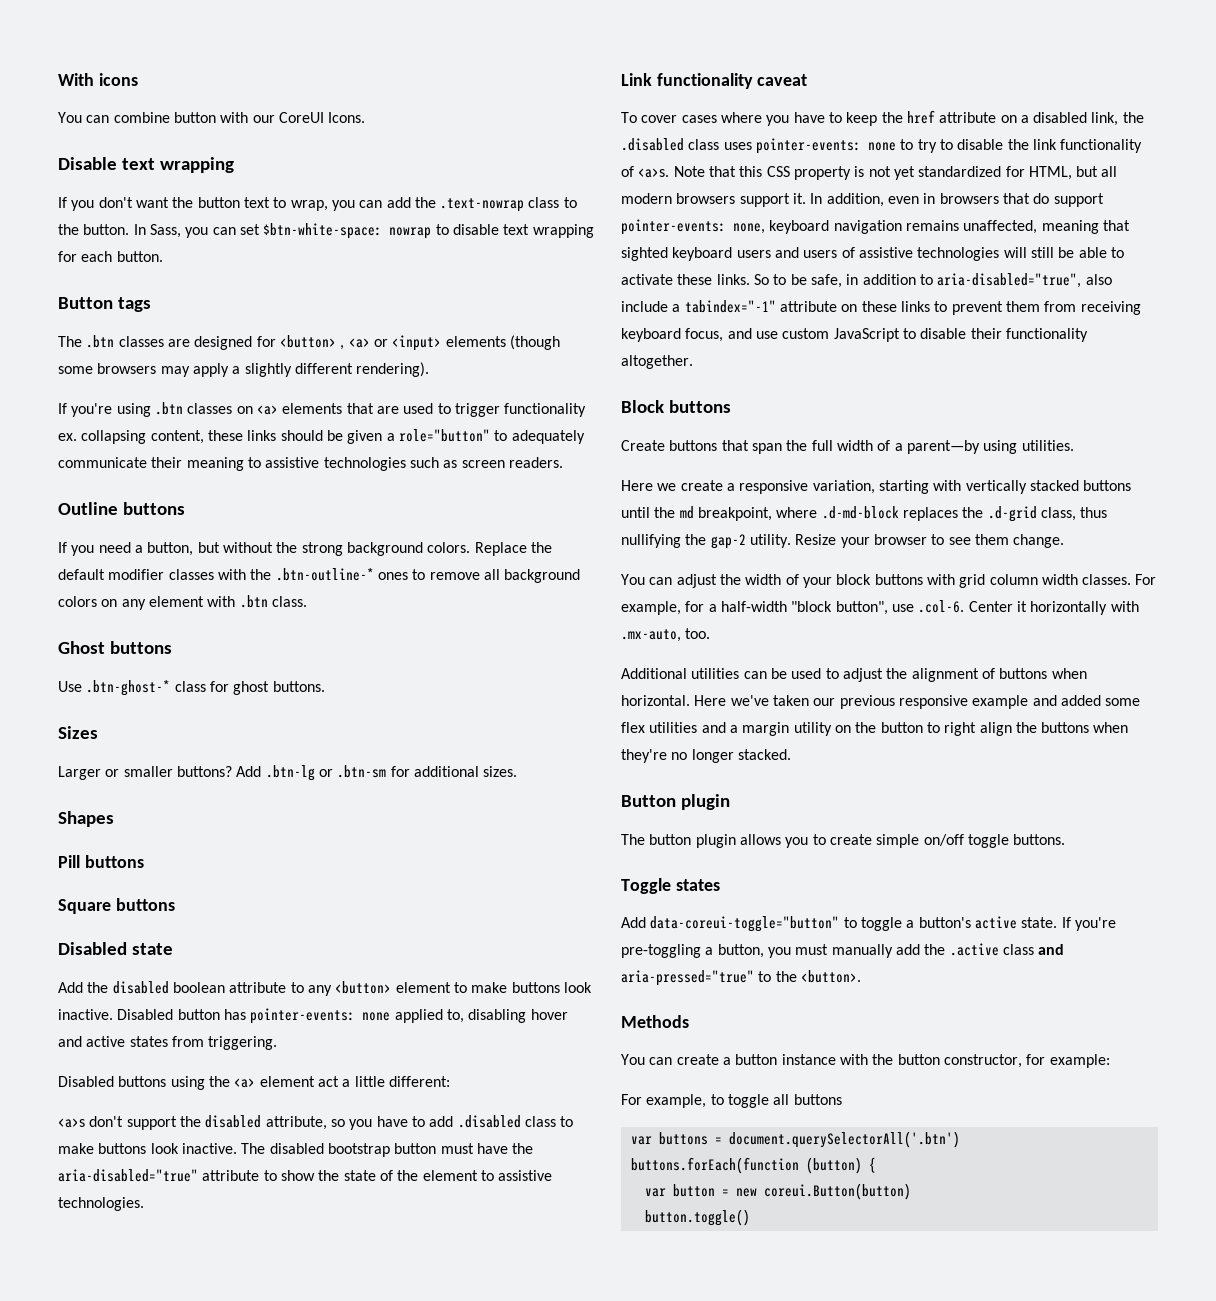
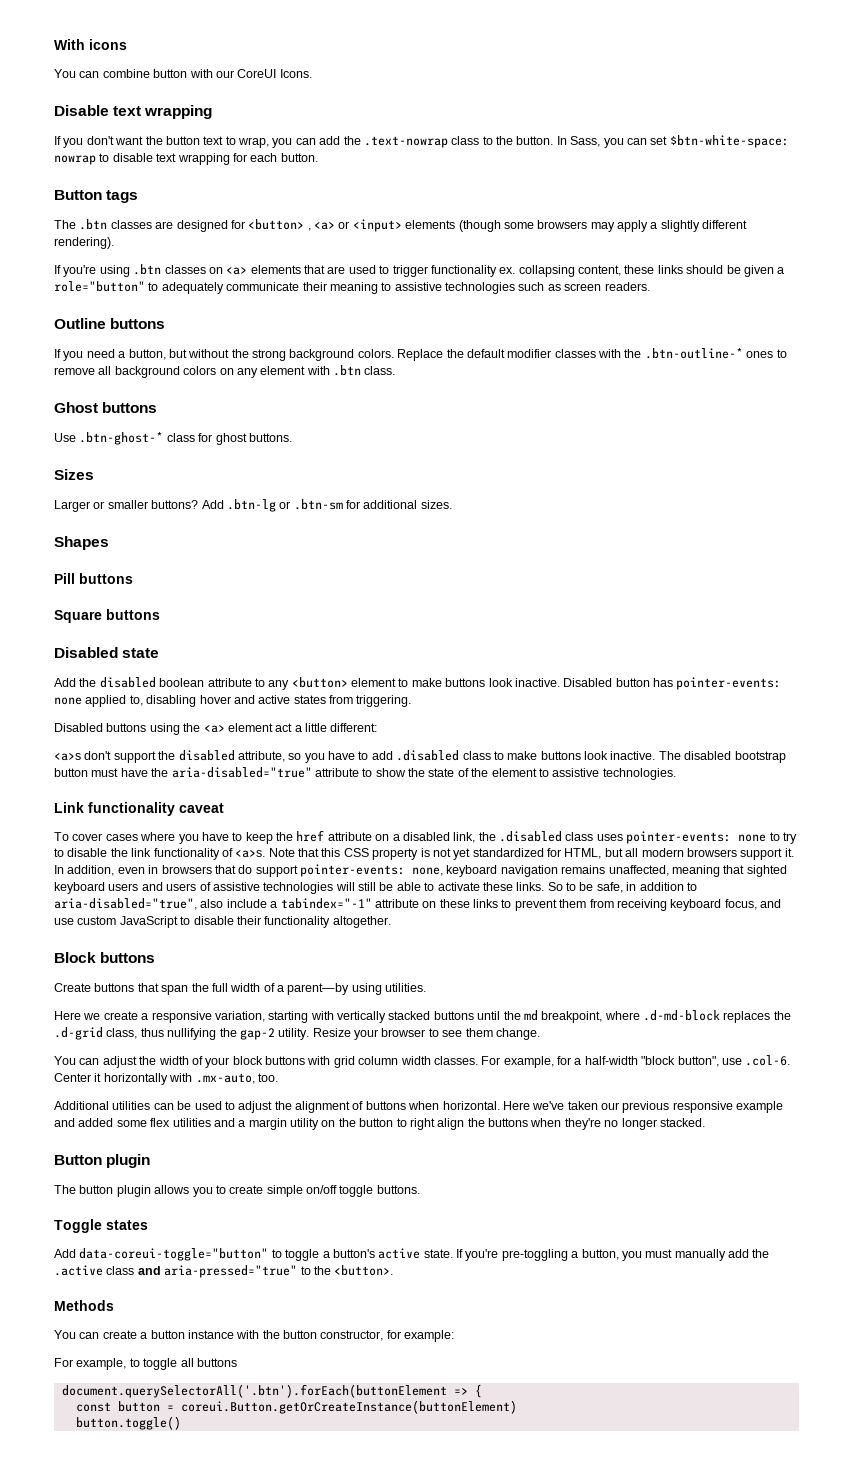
[630,1131,960,1148] [630,1157,862,1174] var buttons = document.querySelectorAll('.btn') // buttons.forEach(function (button) -> [61,1384,468,1398] document.querySelectorAll('.btn').forEach(buttonElement =>
[644,1188,666,1197] var -> [75,1402,111,1412] const
[735,1183,911,1200] new coreui.Button(button) -> [180,1400,517,1414] coreui.Button.getOrCreateInstance(buttonElement)

